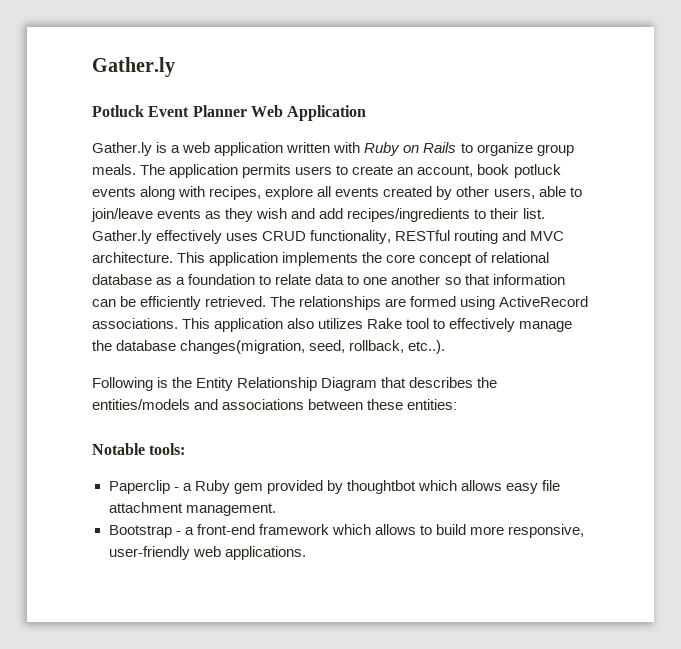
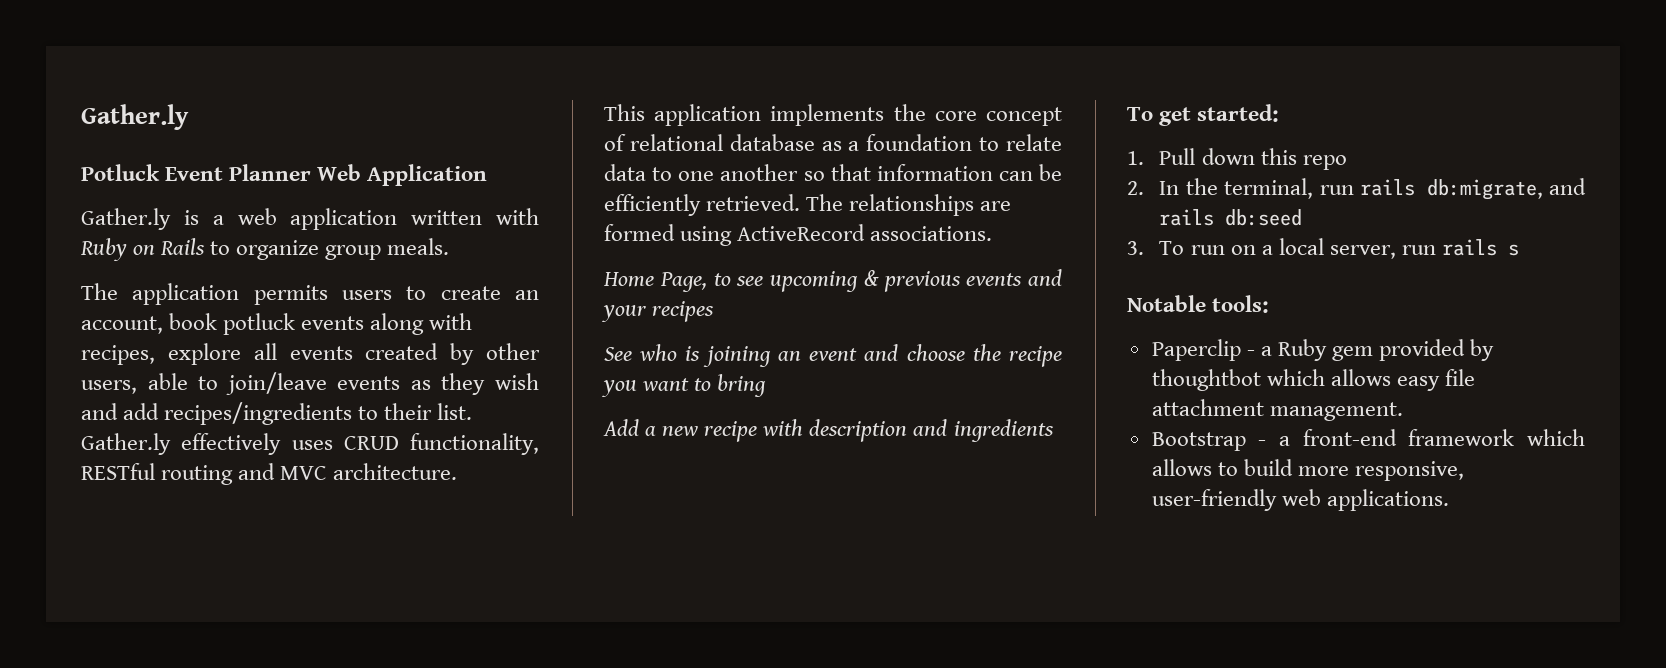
(136, 169) none -> (450, 246) //
(173, 257) none -> (458, 471) //
[182,318,573,332] [92,340,446,354] [92,377,498,391] [92,399,458,410] This application also utilizes Rake tool to effectively manage the database changes(migration, seed, rollback, etc..). // Following is the Entity Relationship Diagram that describes the entities/models and associations between these entities: -> [603,269,1062,292] [601,301,715,322] [604,344,1062,367] [601,374,767,397] [603,419,1054,442] [1127,104,1280,126] [1127,148,1347,170] [1127,178,1586,200] [1159,209,1303,226] [1127,238,1519,259] // Home Page, to see upcoming & previous events and your recipes // See who is joining an event and choose the recipe you want to bring // Add a new recipe with description and ingredients // To get started: // 1. Pull down this repo // 2. In the terminal, run rails db:migrate, and rails db:seed // 3. To run on a local server, run rails s

